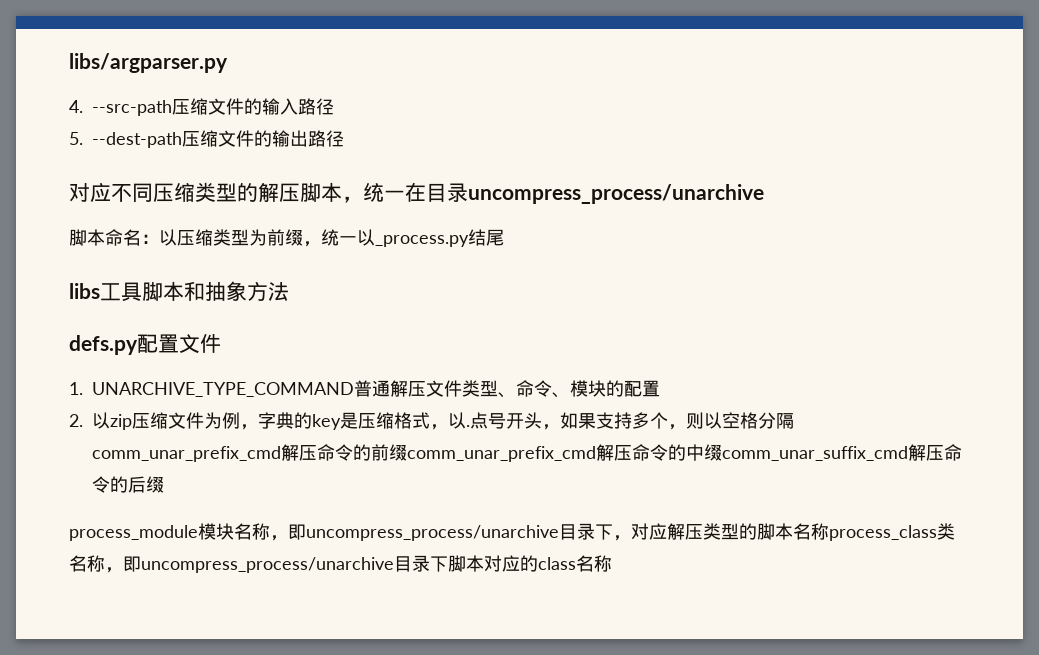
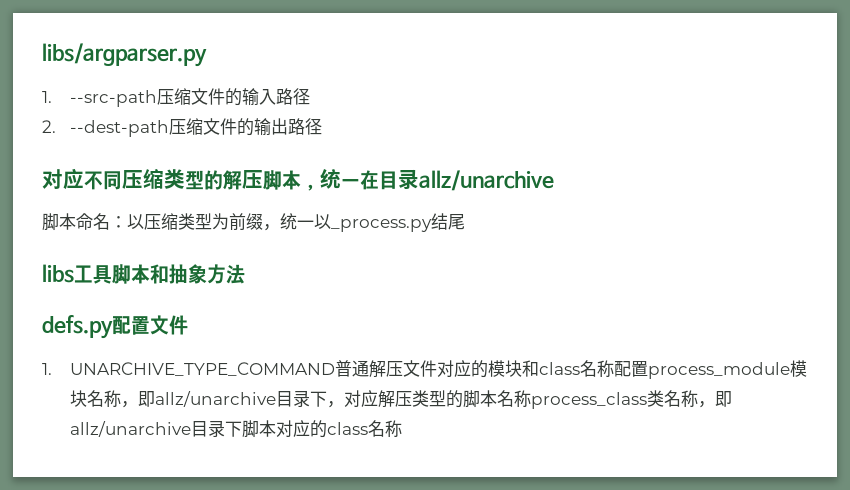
[69,100,83,113] 4. -> [42,91,52,103] 1.
[69,132,83,145] 5. -> [42,120,56,133] 2.
[468,184,764,204] uncompress_process/unarchive -> [419,170,554,191] allz/unarchive
[462,380,661,398] [69,412,795,430] [92,444,963,462] [92,476,165,493] 类型、命令、模块的配置 // 2.以zip压缩文件为例，字典的key是压缩格式，以.点号开头，如果支持多个，则以空格分隔comm_unar_prefix_cmd解压命令的前缀comm_unar_prefix_cmd解压命令的中缀comm_unar_suffix_cmd解压命令的后缀 // -> [437,360,649,378] 对应的模块和class名称配置
[306,525,559,541] uncompress_process/unarchive -> [155,391,277,407] allz/unarchive
[141,557,394,573] uncompress_process/unarchive -> [70,421,192,437] allz/unarchive

